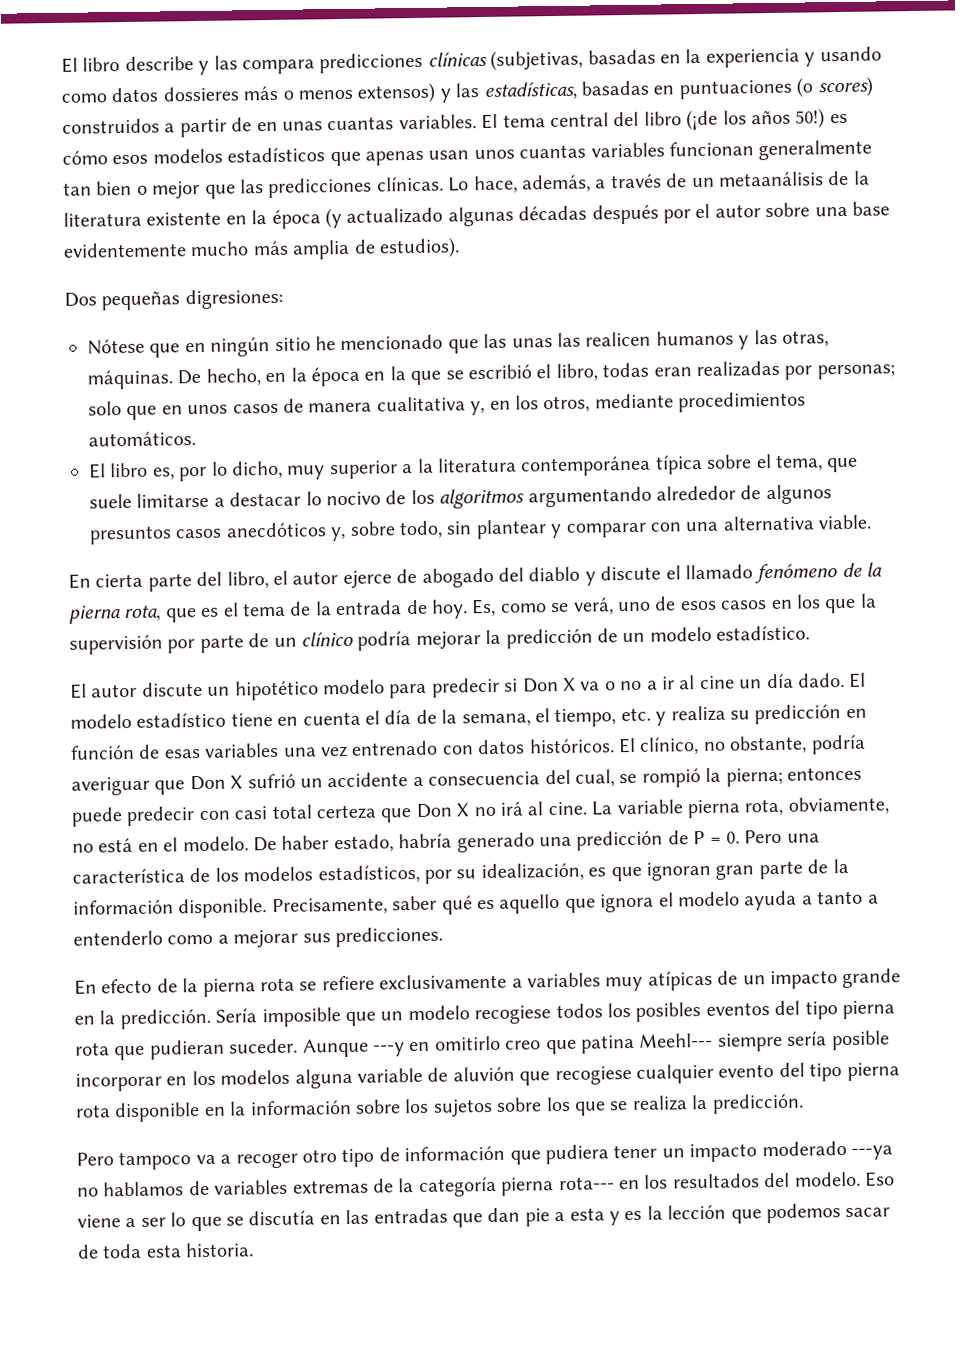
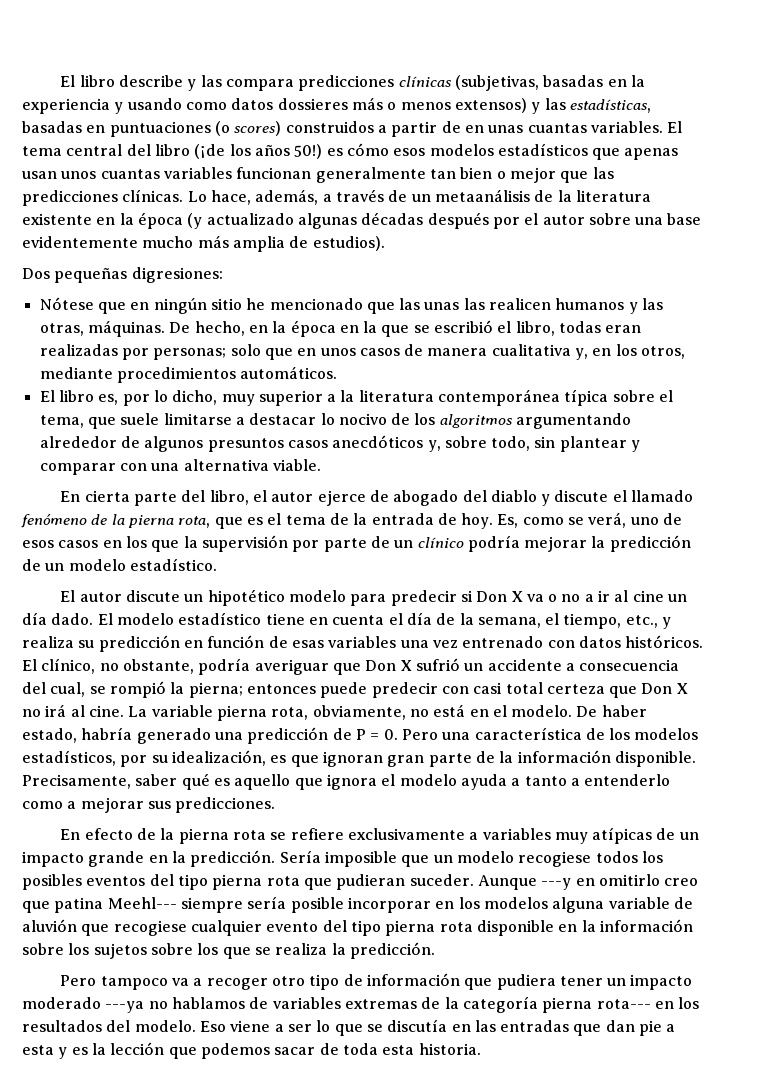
[620,707,651,722] etc. -> [625,615,658,628] etc.,

